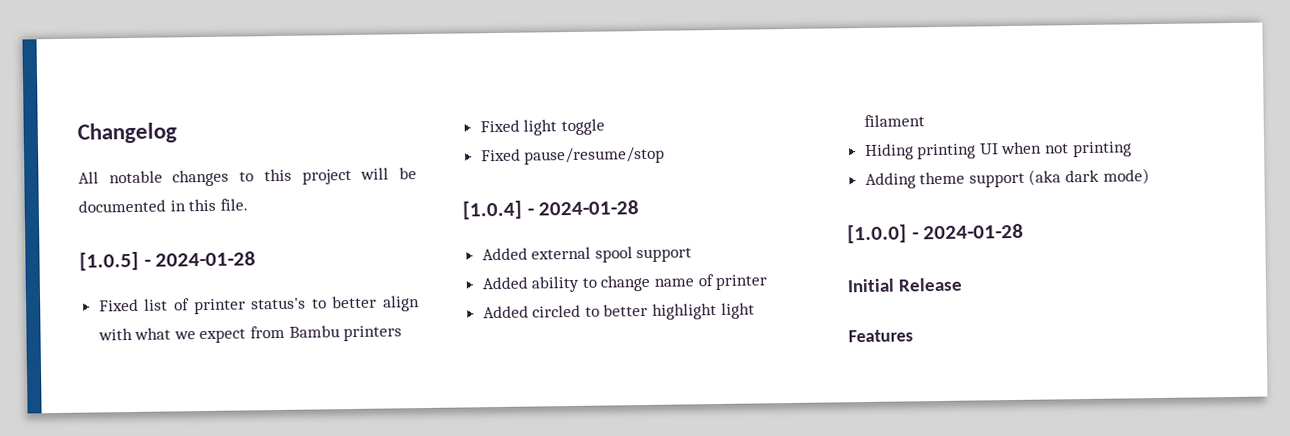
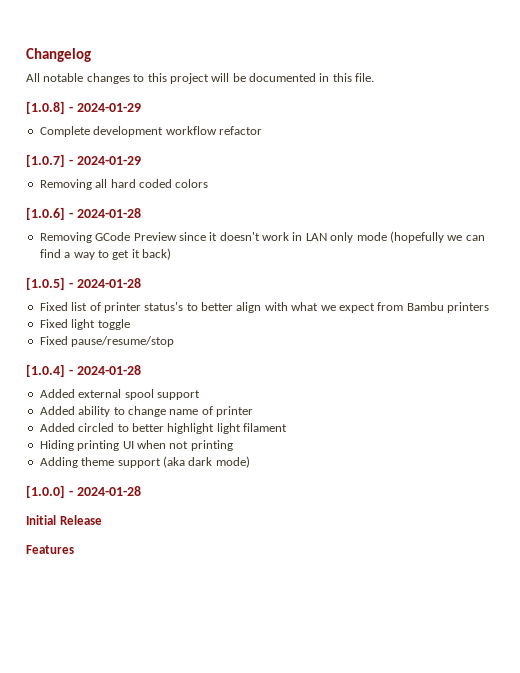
(248, 204) none -> [26,101,141,114] [39,126,262,137] [26,154,141,167] [39,179,209,190] [26,207,141,220] [39,231,485,243] [39,248,171,260] // [1.0.8] - 2024-01-29 // Complete development workflow refactor // [1.0.7] - 2024-01-29 // Removing all hard coded colors // [1.0.6] - 2024-01-28 // Removing GCode Preview since it doesn't work in LAN only mode (hopefully we can find a way to get it back)

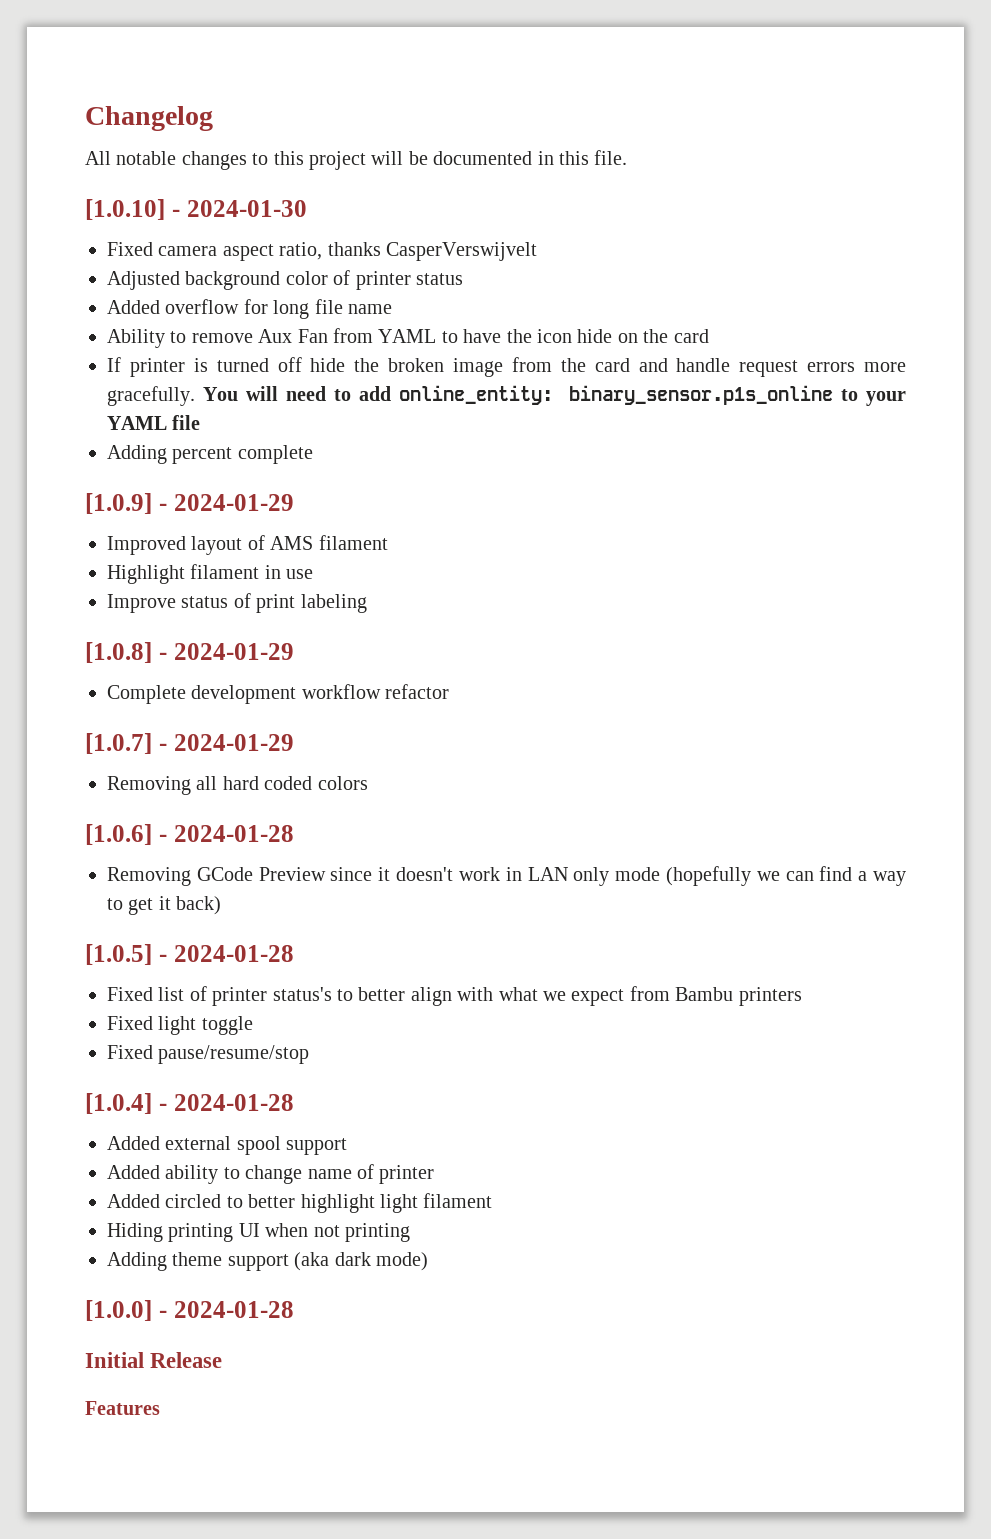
(375, 77) none -> [85,199,307,220] [107,242,537,261] [107,270,463,290] [107,299,392,319] [107,328,709,348] [107,357,906,377] [107,385,906,406] [107,415,201,430] [107,445,313,464] [85,493,294,514] [107,535,388,555] [107,564,314,584] [107,593,367,613] // [1.0.10] - 2024-01-30 // Fixed camera aspect ratio, thanks CasperVerswijvelt // Adjusted background color of printer status // Added overflow for long file name // Ability to remove Aux Fan from YAML to have the icon hide on the card // If printer is turned off hide the broken image from the card and handle request errors more gracefully. You will need to add online_entity: binary_sensor.p1s_online to your YAML file // Adding percent complete // [1.0.9] - 2024-01-29 // Improved layout of AMS filament // Highlight filament in use // Improve status of print labeling

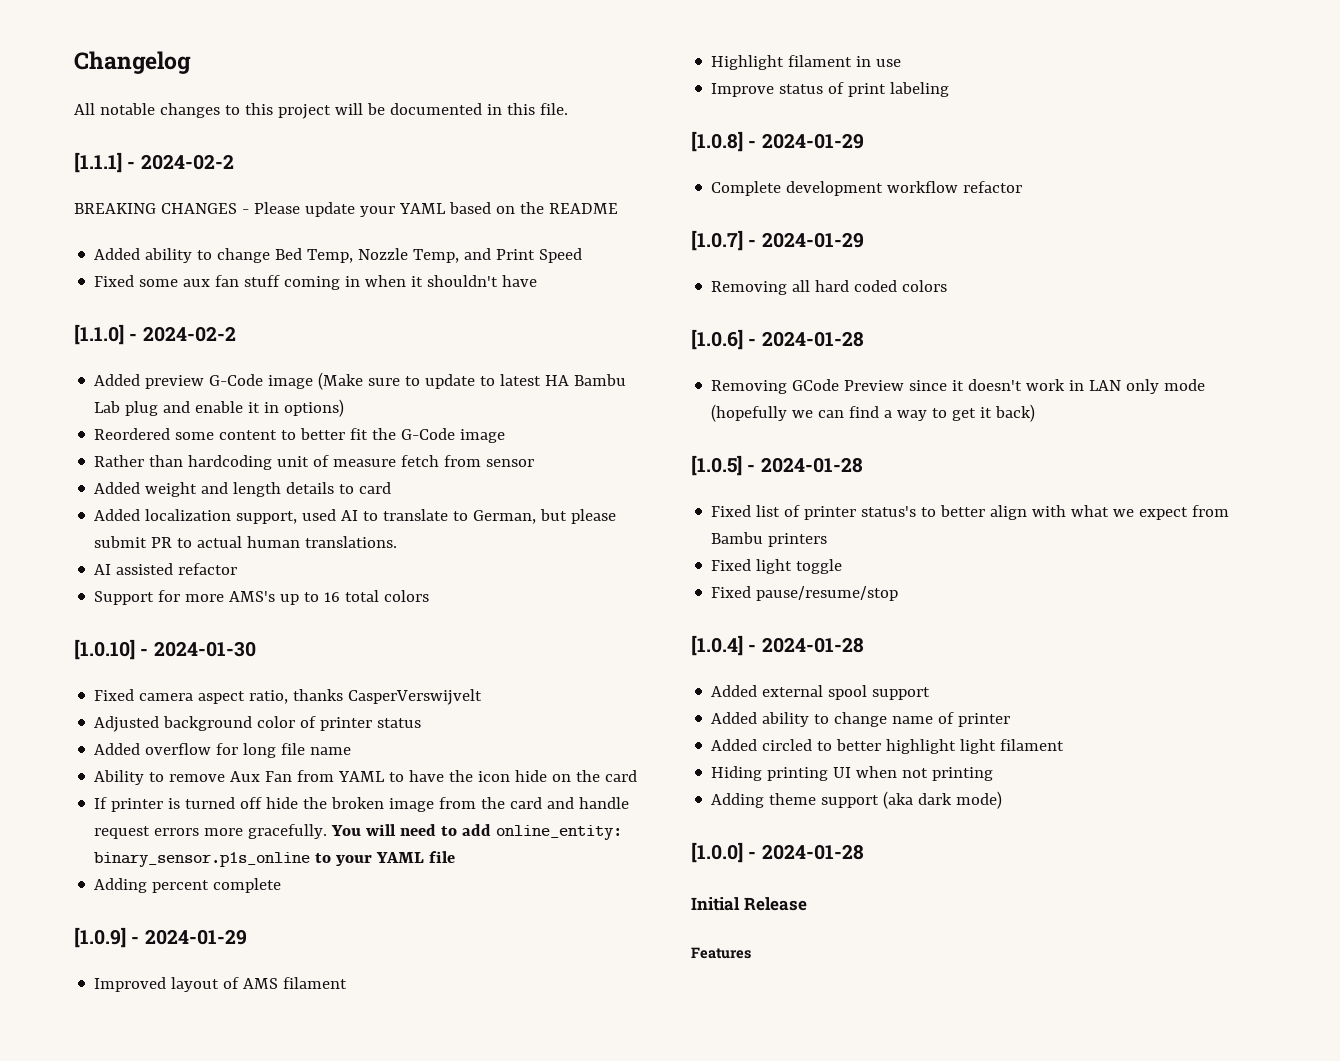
(628, 157) none -> [74,152,234,173] [74,202,618,217] [94,248,583,263] [94,275,538,290] [74,324,236,345] [94,372,627,390] [94,399,345,417] [94,428,506,443] [94,455,535,470] [94,482,392,497] [94,509,617,524] [94,536,398,548] [94,563,238,575] [94,590,430,605] // [1.1.1] - 2024-02-2 // BREAKING CHANGES - Please update your YAML based on the README // Added ability to change Bed Temp, Nozzle Temp, and Print Speed // Fixed some aux fan stuff coming in when it shouldn't have // [1.1.0] - 2024-02-2 // Added preview G-Code image (Make sure to update to latest HA Bambu Lab plug and enable it in options) // Reordered some content to better fit the G-Code image // Rather than hardcoding unit of measure fetch from sensor // Added weight and length details to card // Added localization support, used AI to translate to German, but please submit PR to actual human translations. // AI assisted refactor // Support for more AMS's up to 16 total colors

